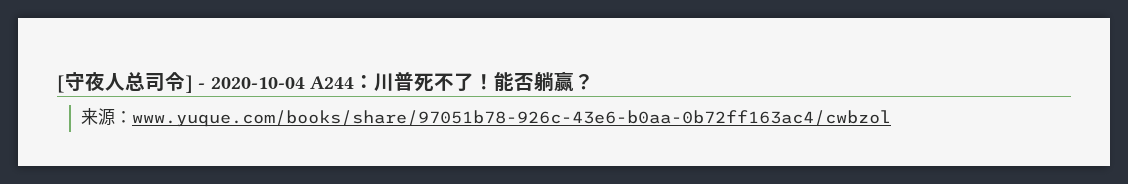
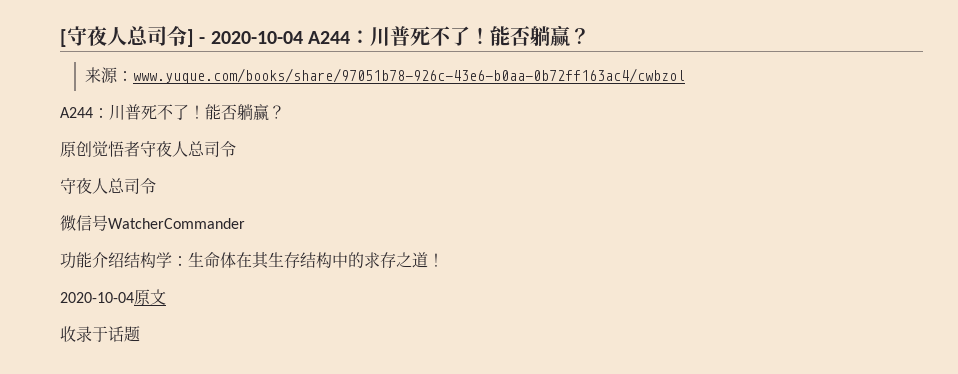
(891, 118) none -> [60,104,285,121] [60,141,236,157] [60,178,156,194] [60,215,245,231] [60,252,444,269] [60,289,166,305] [60,326,140,342] // A244：川普死不了！能否躺赢？ // 原创觉悟者守夜人总司令 // 守夜人总司令 // 微信号WatcherCommander // 功能介绍结构学：生命体在其生存结构中的求存之道！ // 2020-10-04原文 // 收录于话题

